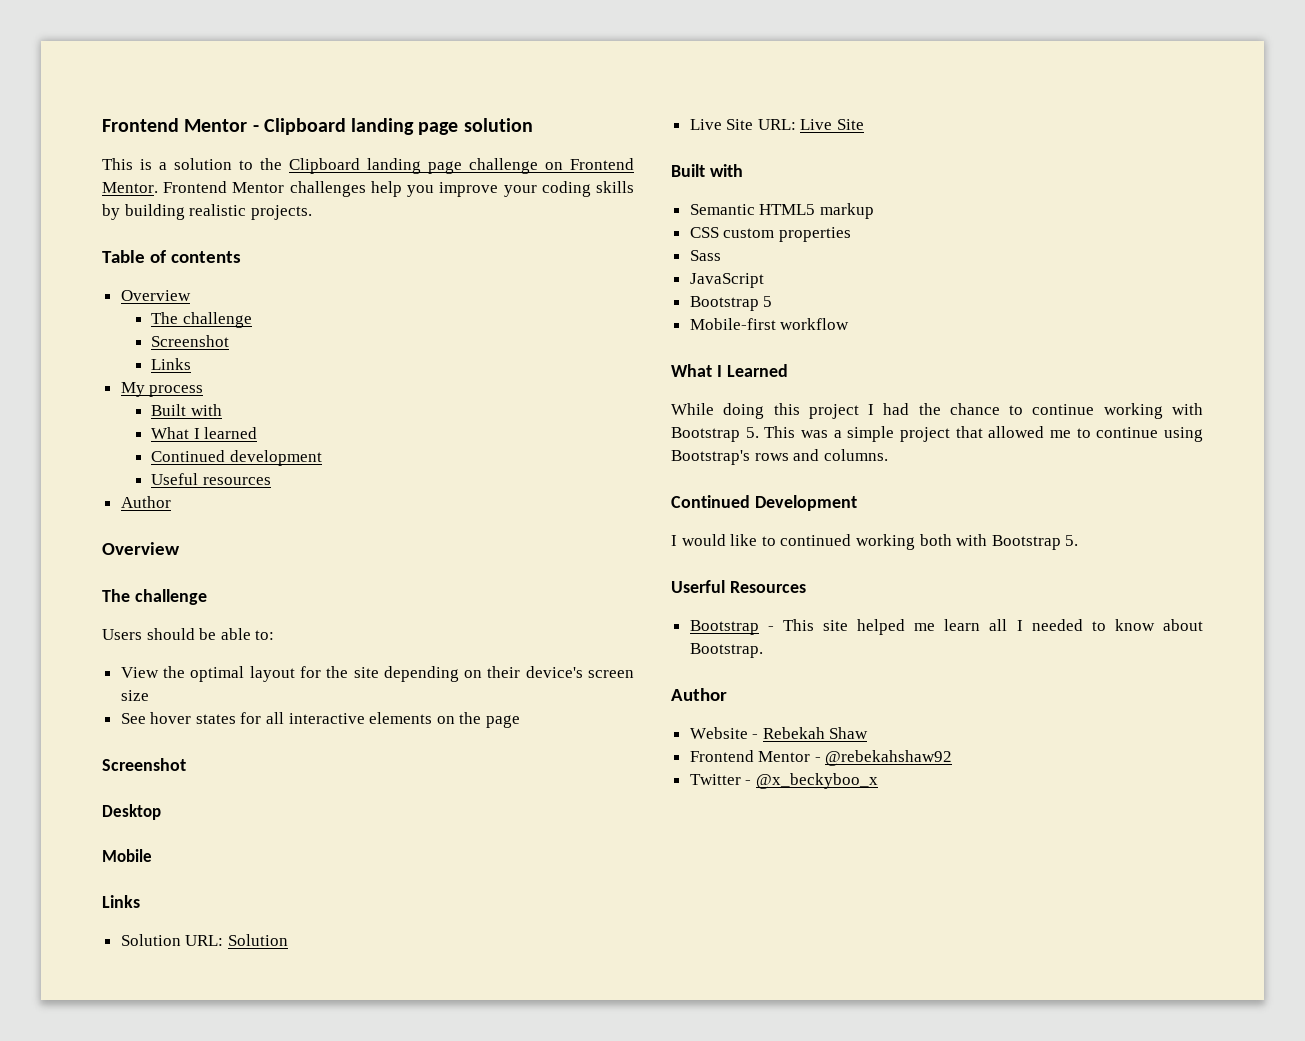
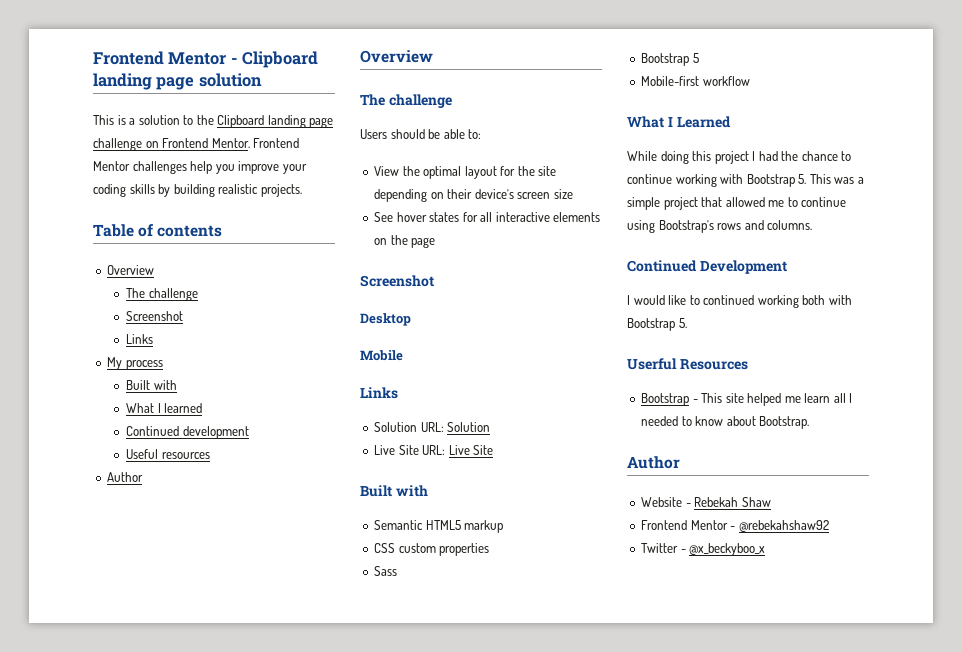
[689,273,764,288] // JavaScript -> (398, 571) none

